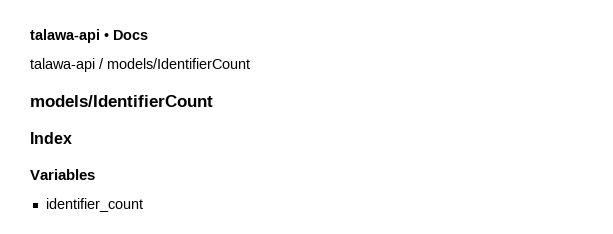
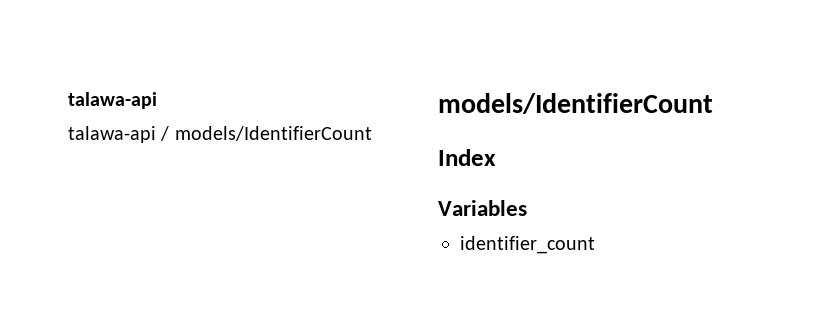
[30,29,148,43] talawa-api • Docs -> [68,92,157,109] talawa-api

